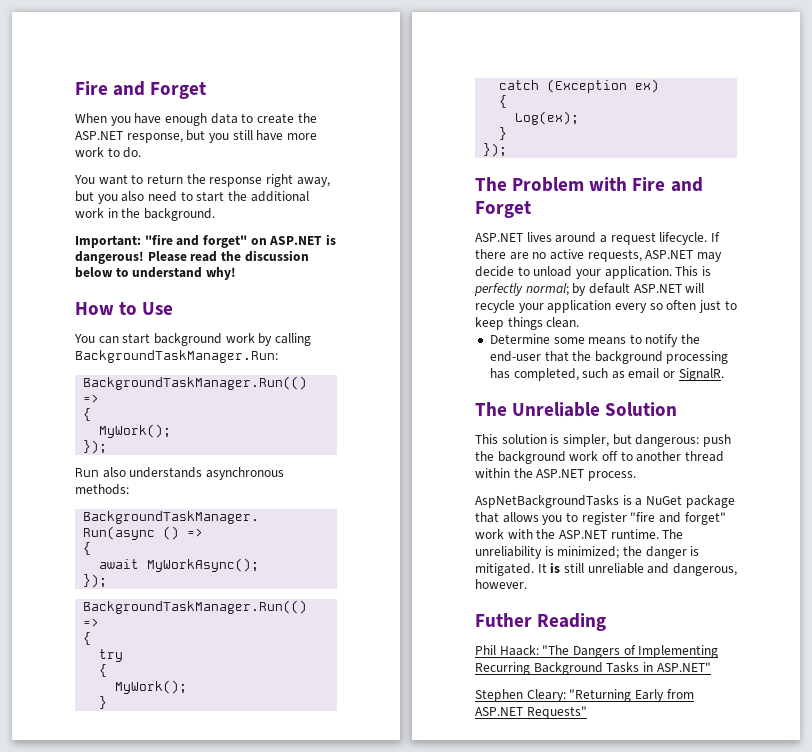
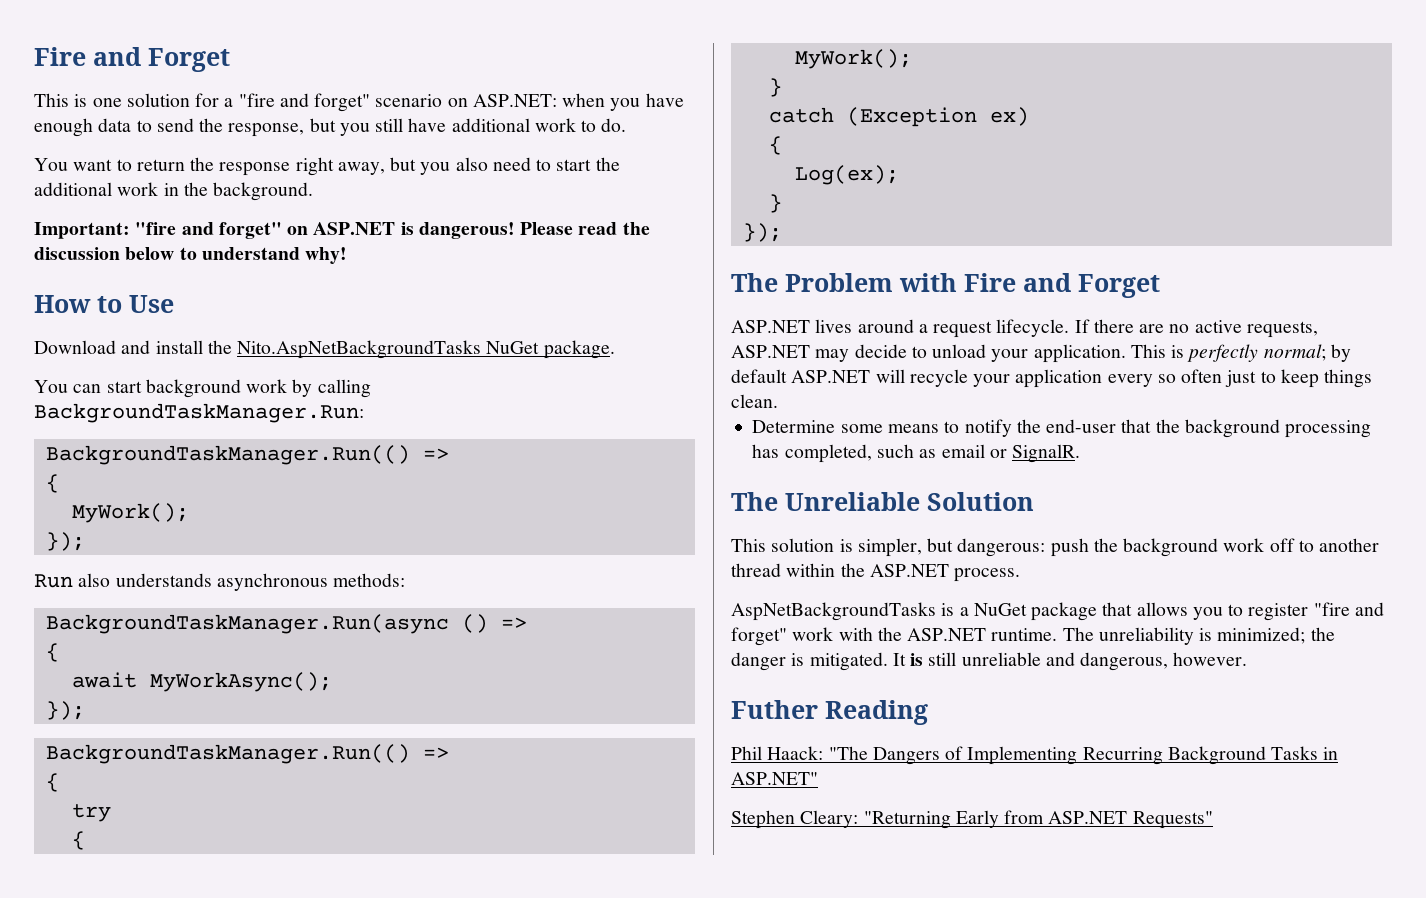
[75,81,207,99] [75,113,107,123] Fire and Forget // When -> [34,47,230,72] [34,93,606,112] Fire and Forget // This is one solution for a "fire and forget" scenario on ASP.NET: when
[256,113,317,124] [75,131,123,140] create the ASP.NET -> [156,118,224,132] send the
[286,133,317,140] more -> [451,118,530,132] additional
(174, 308) none -> [34,340,615,359] // Download and install the Nito.AspNetBackgroundTasks NuGet package.

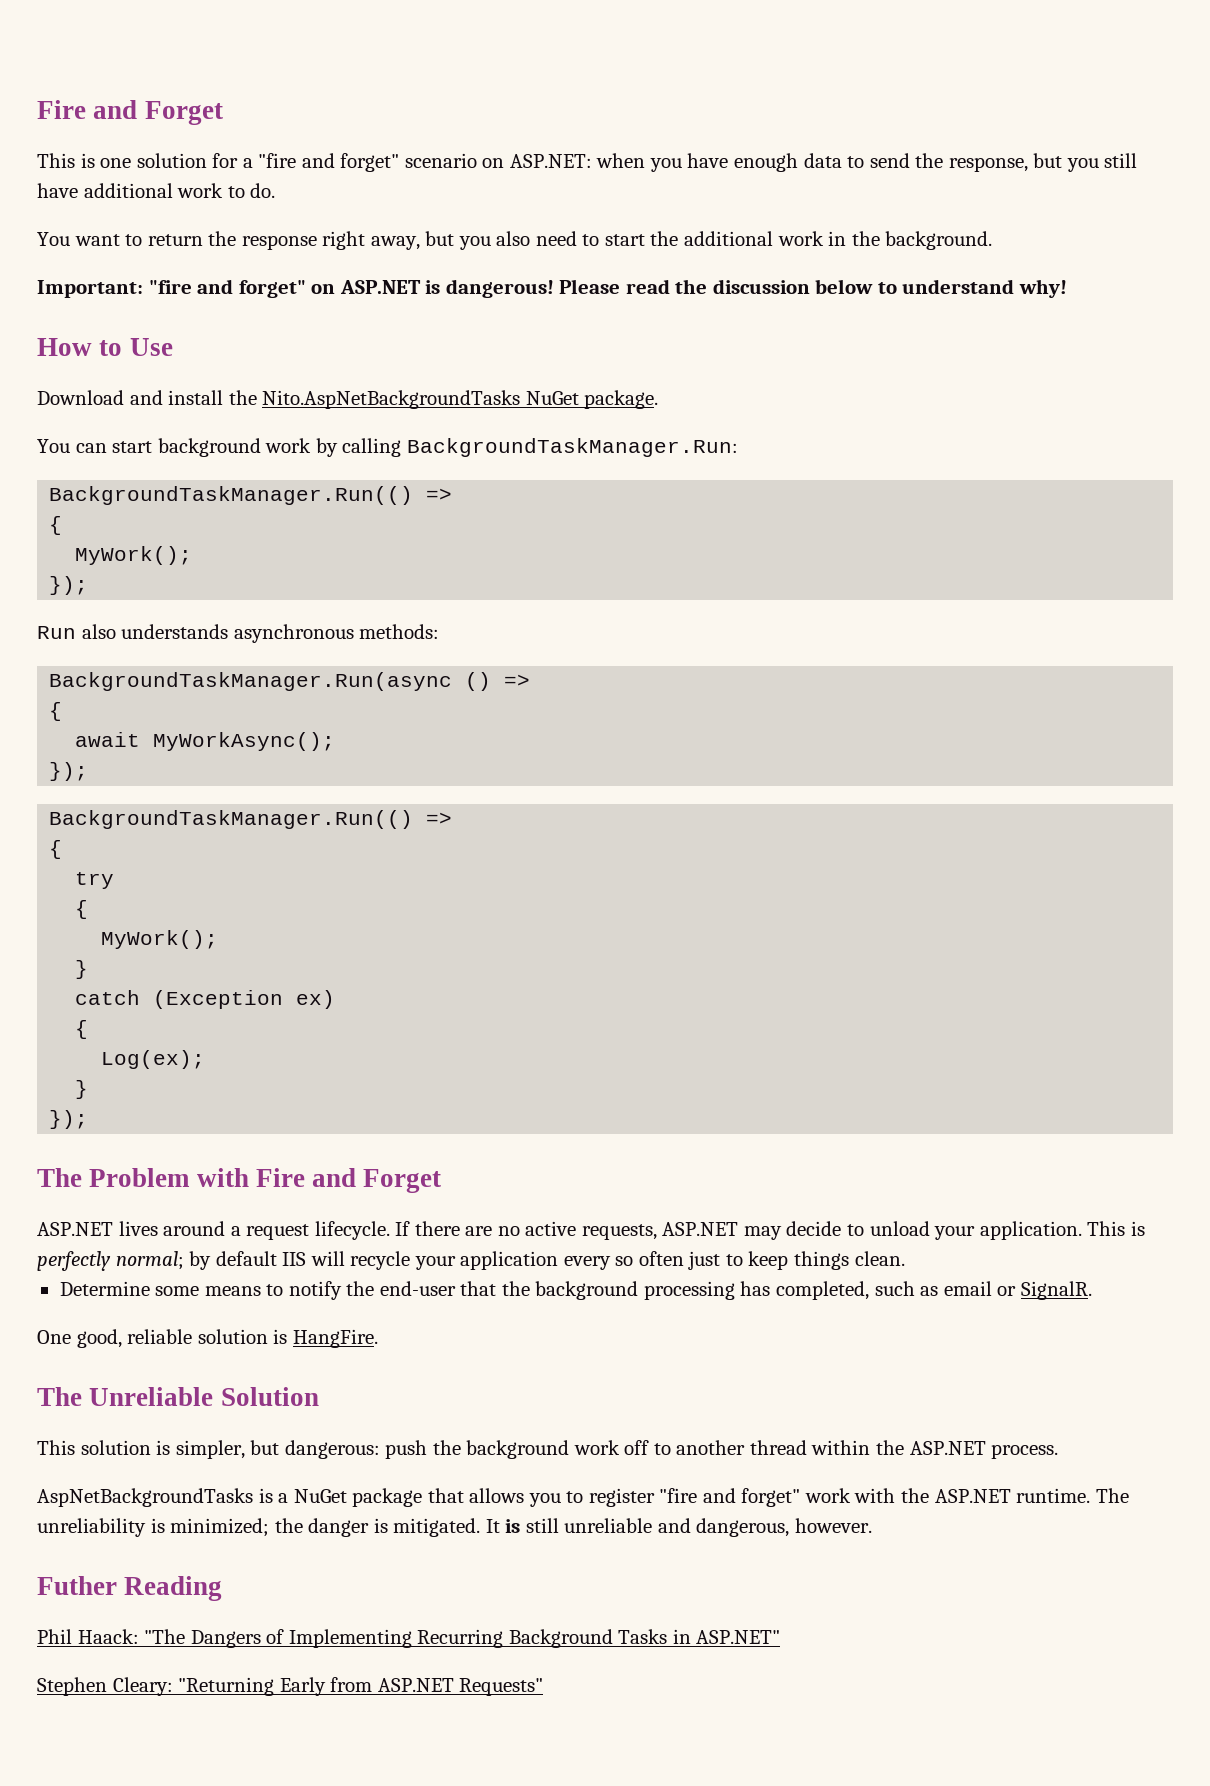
[791,370,871,383] ASP.NET -> [282,1252,307,1266] IIS
(1081, 453) none -> [37,1329,378,1348] // One good, reliable solution is HangFire.

